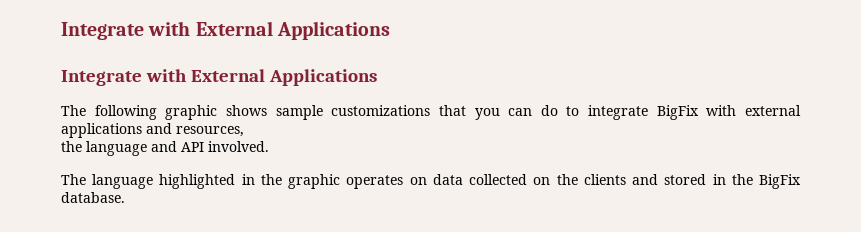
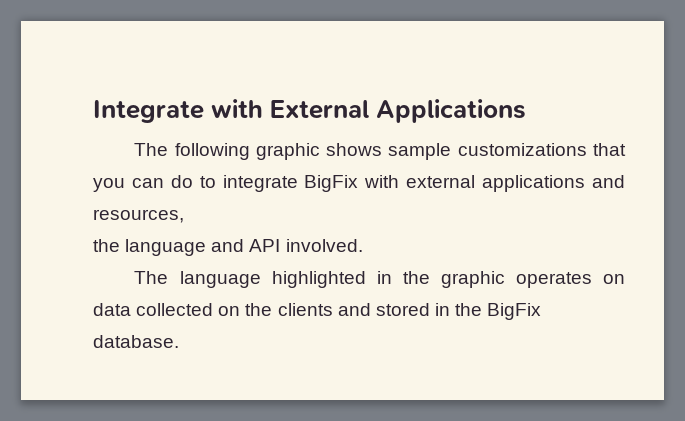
[61,21,391,40] [61,69,377,86] Integrate with External Applications // Integrate with External Applications -> [93,99,527,123] Integrate with External Applications

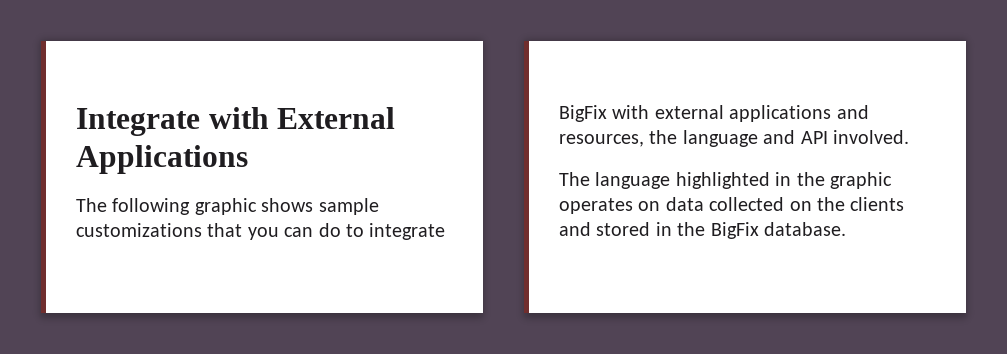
(184, 216) // -> (644, 140) none

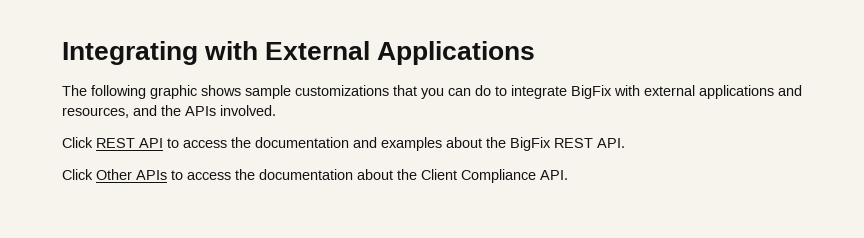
[76,108,200,136] Integrate -> [62,41,198,65] Integrating
[649,130,909,147] [559,172,892,189] [559,197,905,214] [559,222,846,239] the language and API involved. // The language highlighted in the graphic operates on data collected on the clients and stored in the BigFix database. -> [133,105,276,116] [62,137,625,151] [62,169,568,183] and the APIs involved. // Click REST API to access the documentation and examples about the BigFix REST API. // Click Other APIs to access the documentation about the Client Compliance API.

